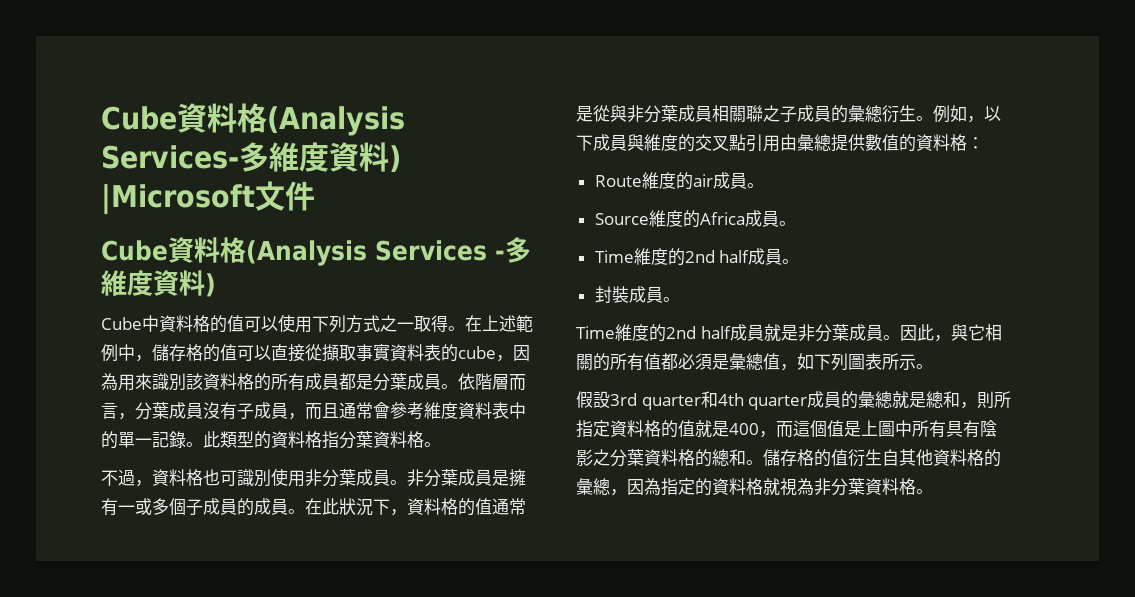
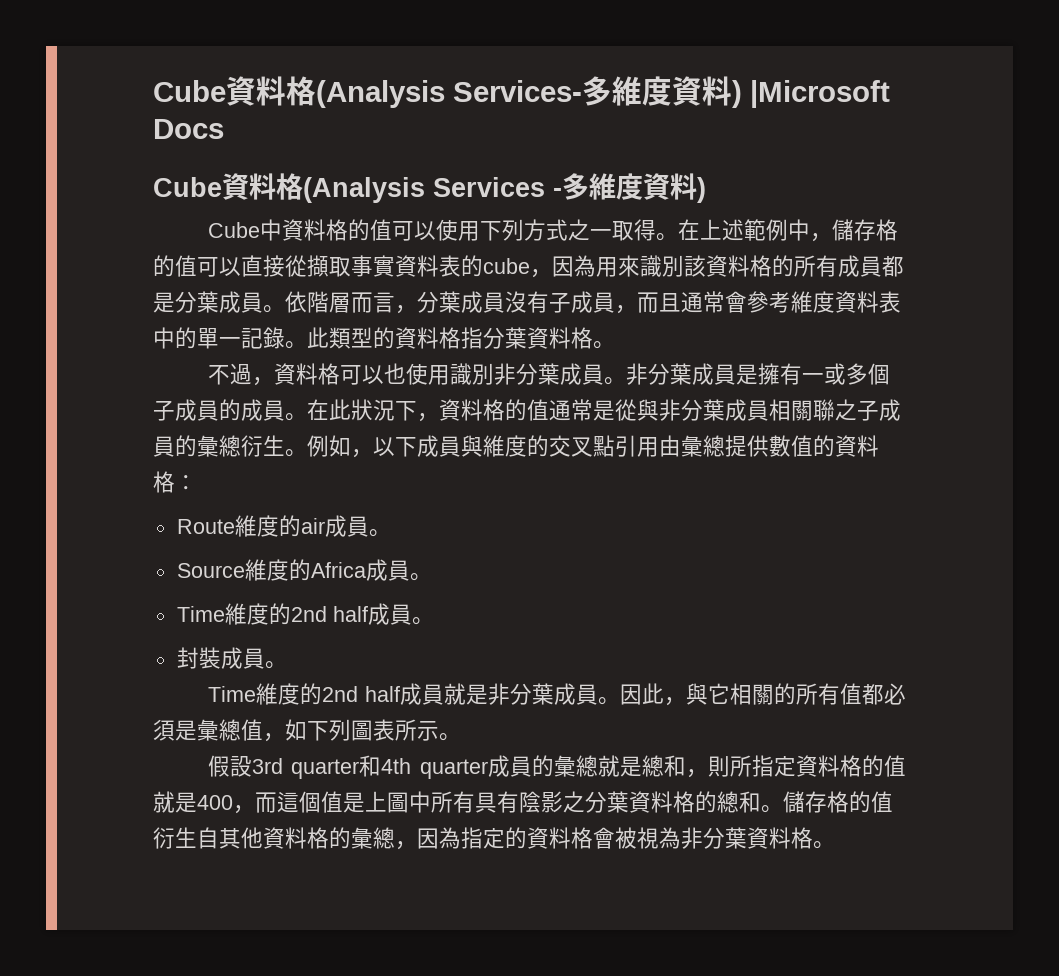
[255,181,315,211] 文件 -> [153,119,224,139] Docs
[203,468,305,487] 也可識別使用 -> [339,363,494,385] 可以也使用識別
[763,478,780,495] 就 -> [593,827,637,849] 會被

